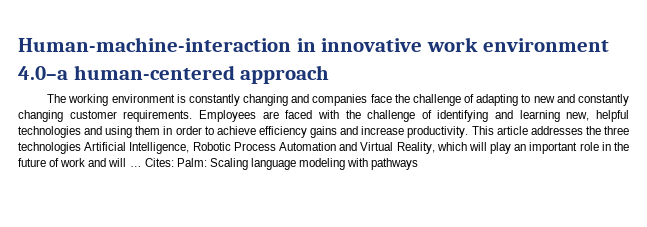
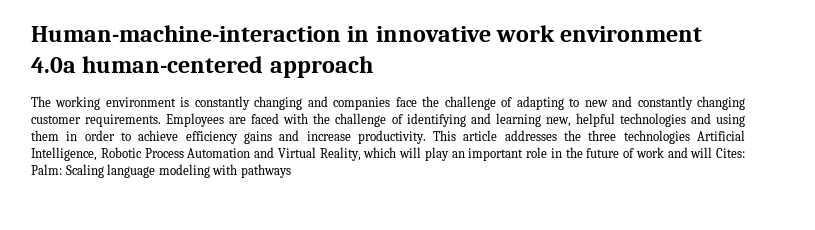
[18,66,68,80] 4.0–a -> [31,57,76,73] 4.0a
[129,166,142,167] … -> (713, 152) none

